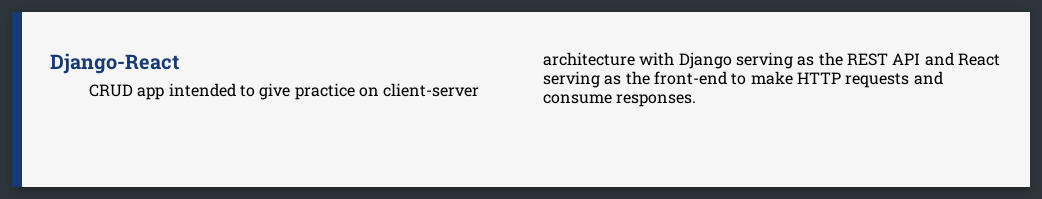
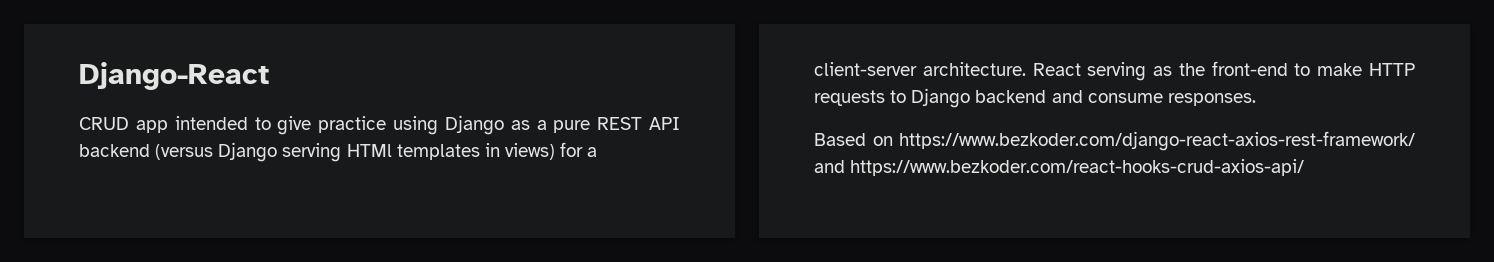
[358,83,480,97] [543,52,954,69] on client-server architecture with Django serving as the REST API and -> [393,115,680,135] [79,142,598,162] [814,62,1026,76] using Django as a pure REST API backend (versus Django serving HTMl templates in views) for a client-server architecture.
(910, 80) none -> [890,88,1047,108] to Django backend
(697, 100) none -> [814,131,1415,151] [814,159,1305,176] // Based on https://www.bezkoder.com/django-react-axios-rest-framework/ and https://www.bezkoder.com/react-hooks-crud-axios-api/

